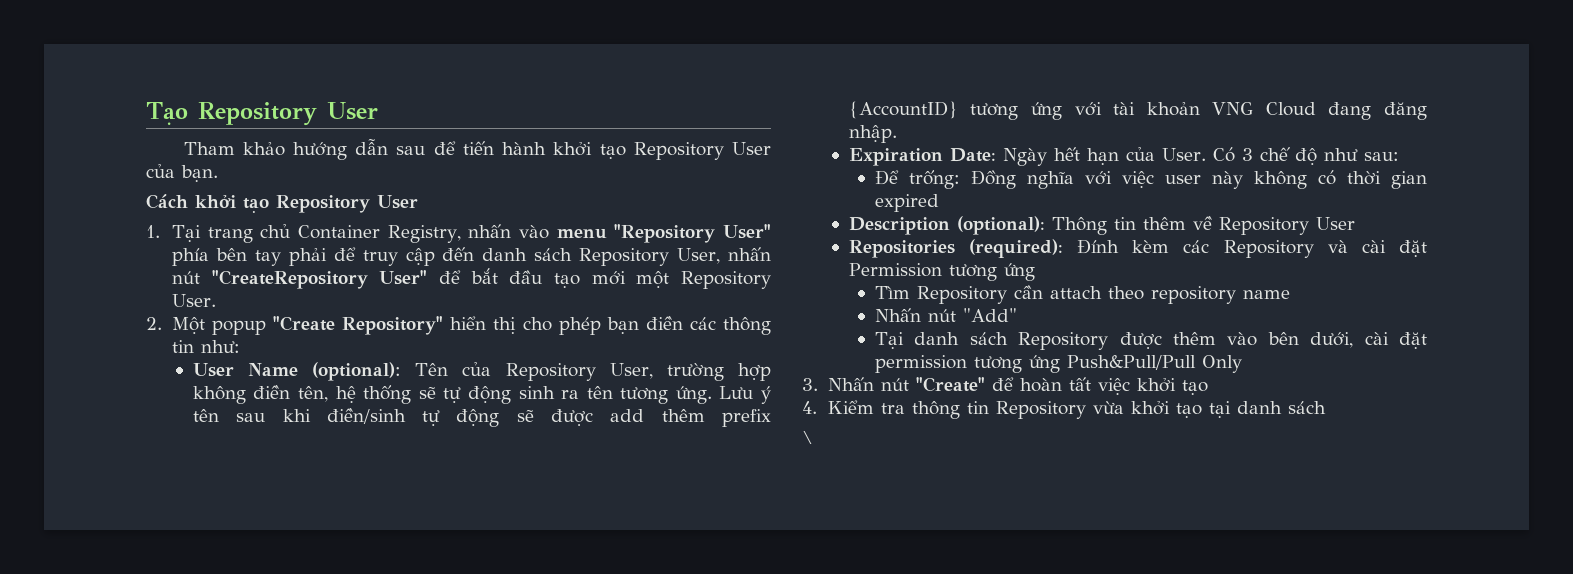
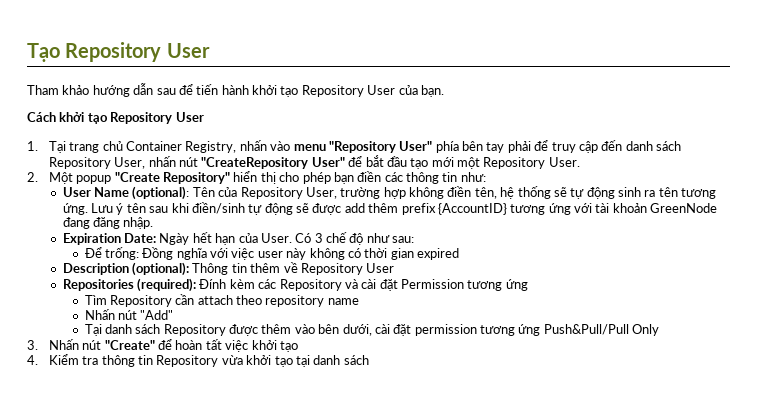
[1212,102,1316,116] VNG Cloud -> [650,203,718,213] GreenNode
[802,431,813,444] // \ -> (369, 360) none

